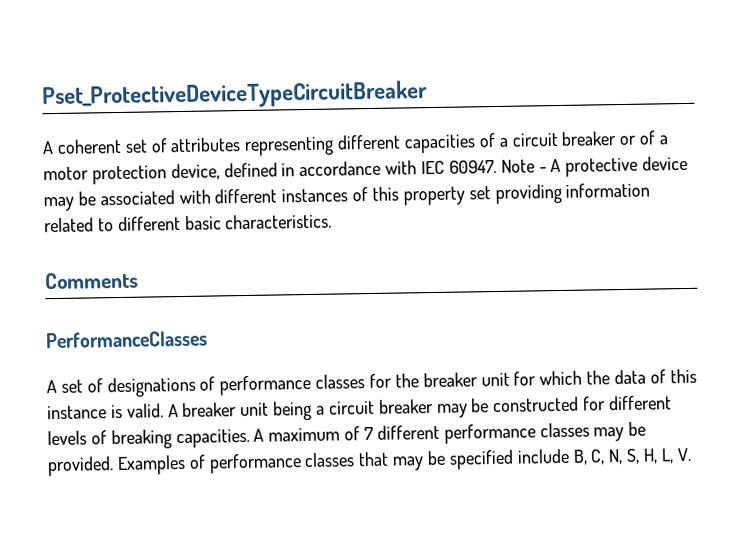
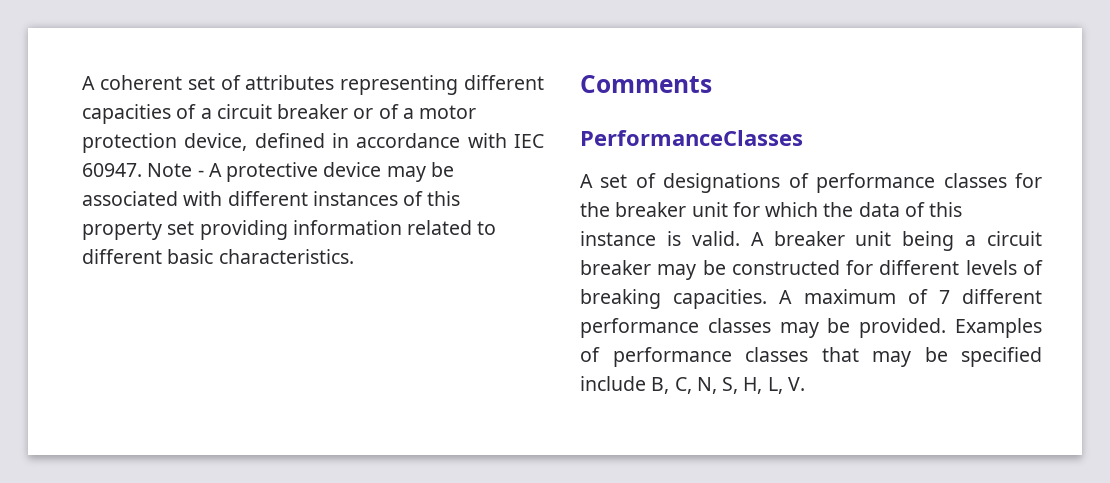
[41,80,428,111] Pset_ProtectiveDeviceTypeCircuitBreaker // -> (82, 83) none

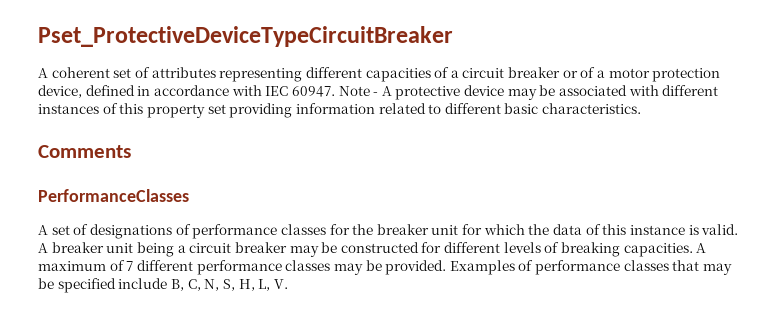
(82, 83) none -> [38,26,453,47] Pset_ProtectiveDeviceTypeCircuitBreaker //

